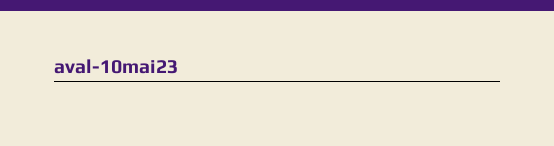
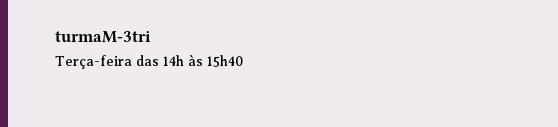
[54,59,178,74] aval-10mai23 -> [55,31,151,43] [55,54,243,69] turmaM-3tri // Terça-feira das 14h às 15h40

